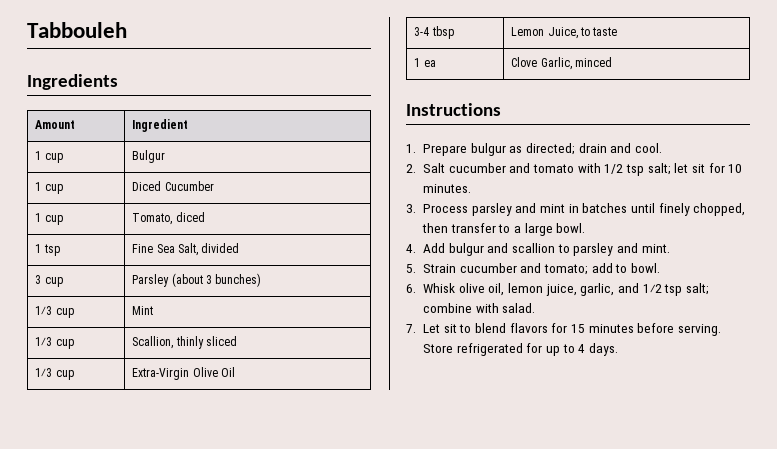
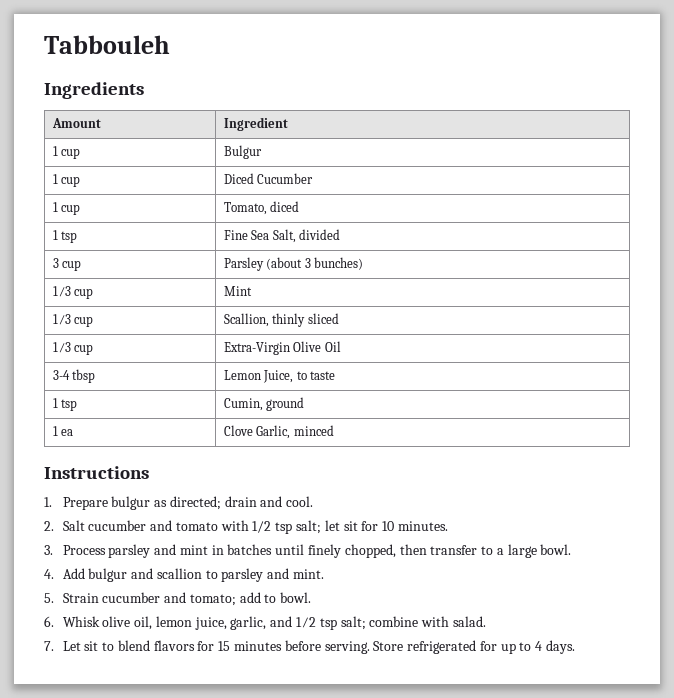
(618, 31) none -> [52,398,78,411] [223,397,305,411] // 1 tsp | Cumin, ground

